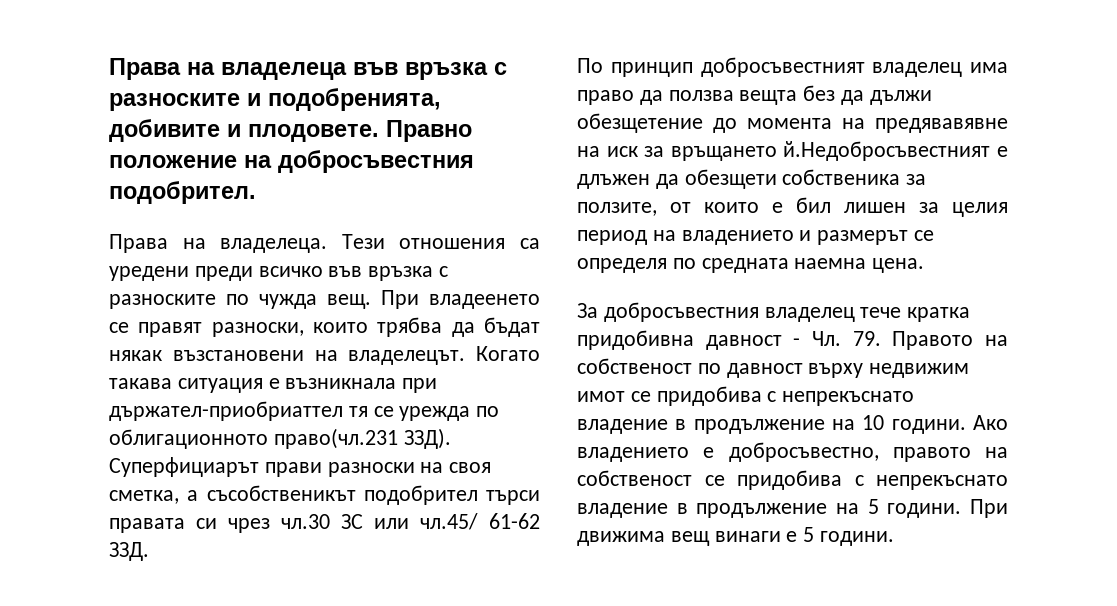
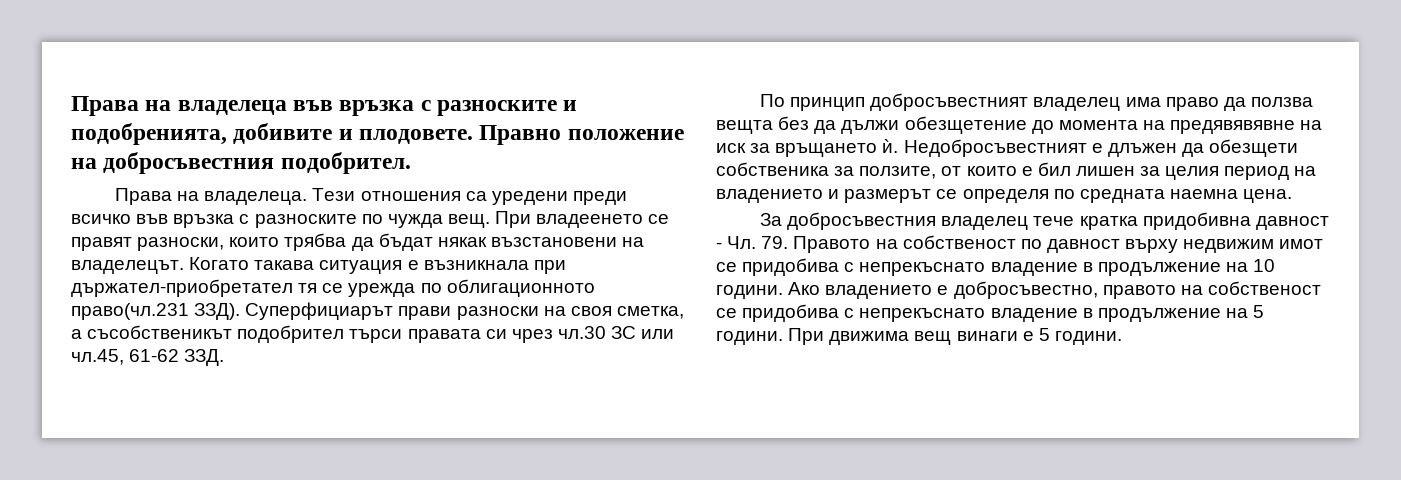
[109,401,343,421] държател-приобриаттел -> [71,279,293,297] държател-приобретател
[420,513,478,530] чл.45/ -> [71,349,124,365] чл.45,
[875,118,1008,133] предявавявне -> [1170,120,1296,134] предявявявне
[783,141,991,161] й.Недобросъвестният -> [882,139,1087,157] ѝ. Недобросъвестният

